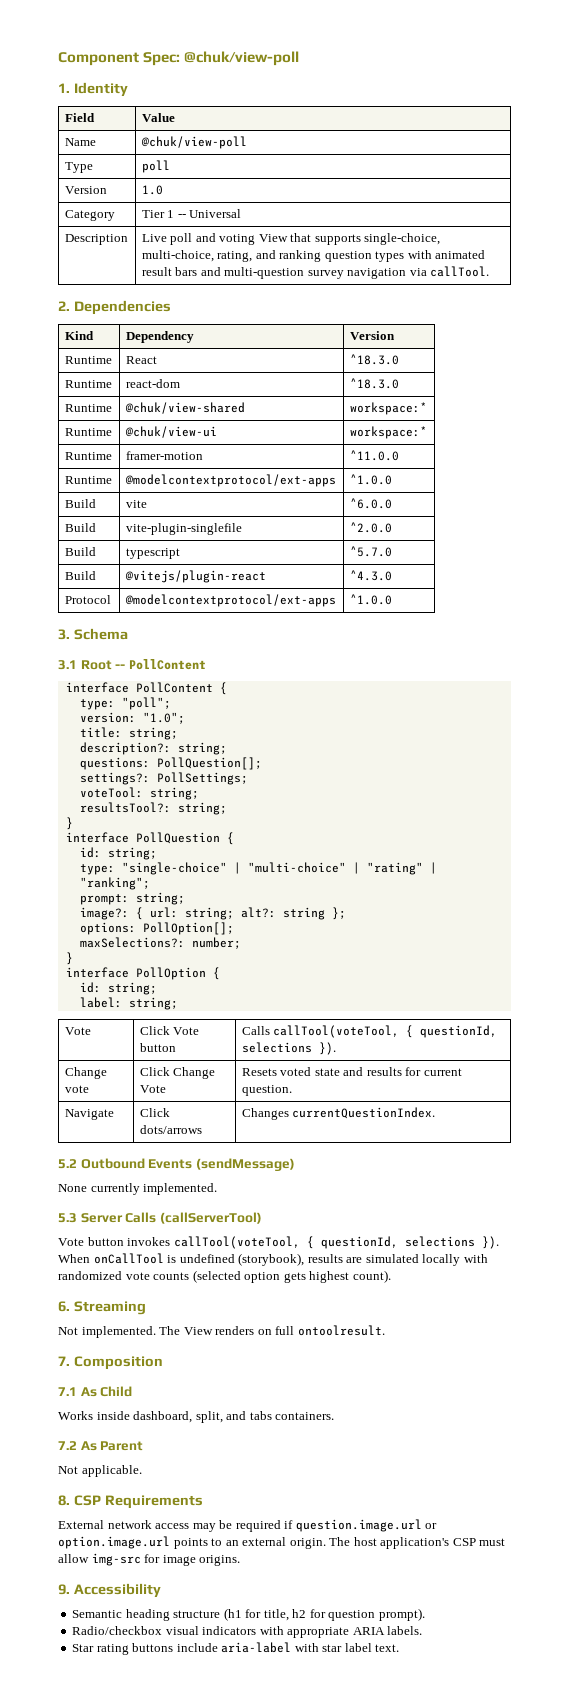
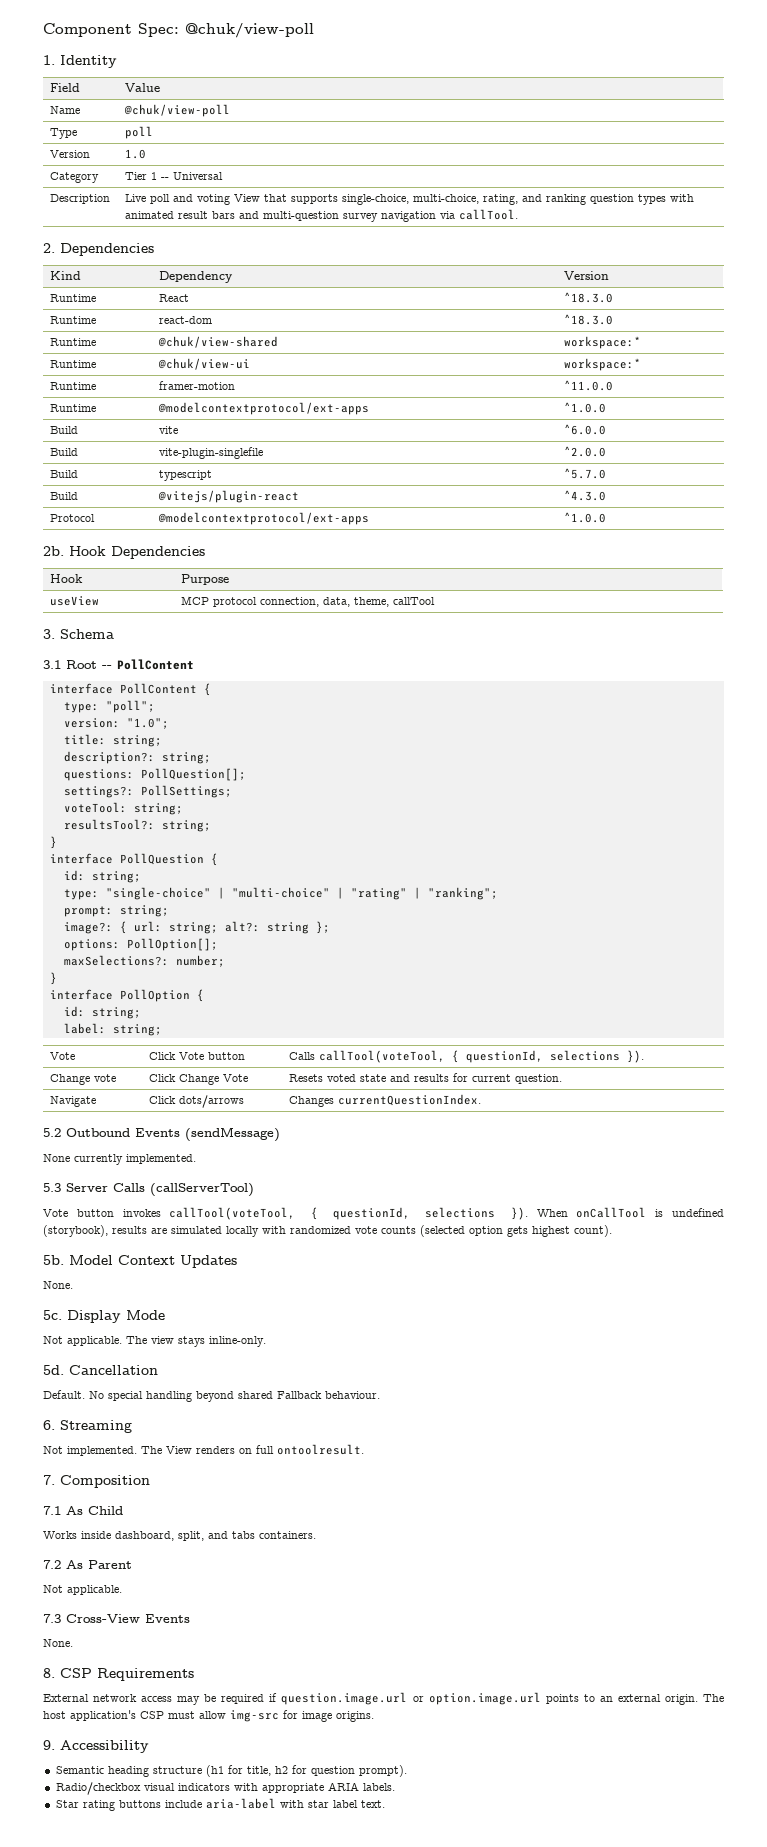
(392, 599) none -> [43,546,205,559] [50,574,84,583] [181,574,230,585] [50,596,100,606] [181,596,436,607] // 2b. Hook Dependencies // Hook | Purpose // useView | MCP protocol connection, data, theme, callTool
(391, 1276) none -> [43,1255,237,1268] [43,1281,73,1289] [43,1310,165,1323] [43,1336,266,1347] [43,1365,158,1375] [43,1390,380,1402] // 5b. Model Context Updates // None. // 5c. Display Mode // Not applicable. The view stays inline-only. // 5d. Cancellation // Default. No special handling beyond shared Fallback behaviour.
(142, 1471) none -> [43,1614,190,1623] [43,1639,73,1647] // 7.3 Cross-View Events // None.

